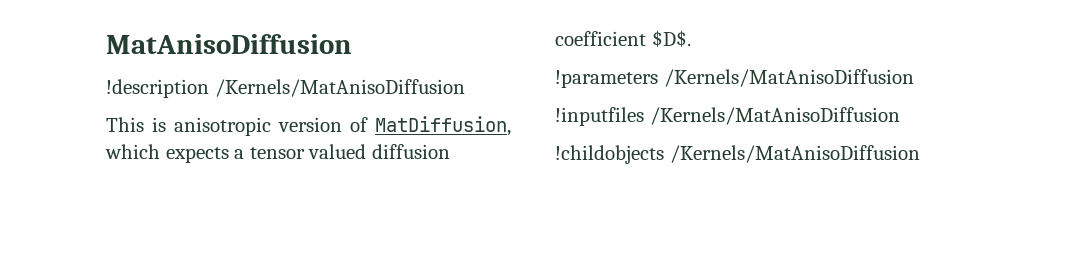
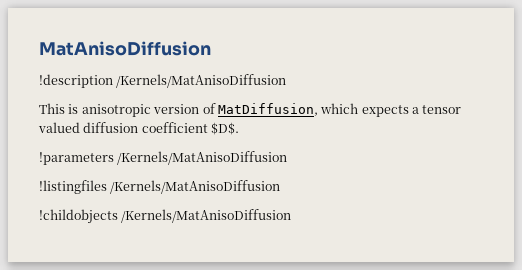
[555,107,644,126] !inputfiles -> [39,180,107,194] !listingfiles

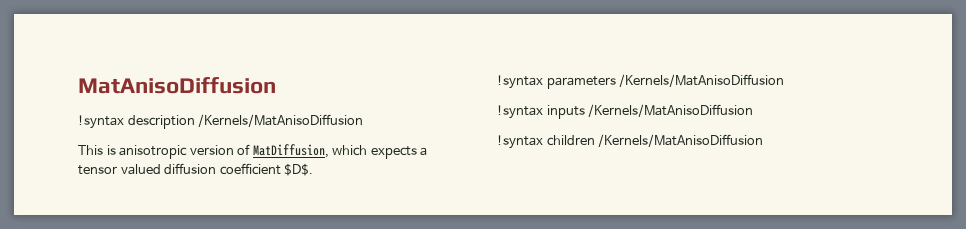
[39,74,113,88] !description -> [78,115,195,129] !syntax description
[39,151,288,165] [39,180,281,194] [39,209,118,224] !parameters /Kernels/MatAnisoDiffusion // !listingfiles /Kernels/MatAnisoDiffusion // !childobjects -> [497,74,785,89] [497,104,754,119] [497,135,595,149] !syntax parameters /Kernels/MatAnisoDiffusion // !syntax inputs /Kernels/MatAnisoDiffusion // !syntax children

